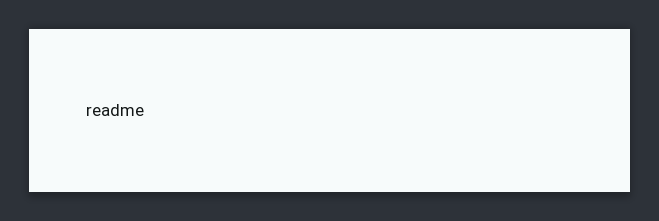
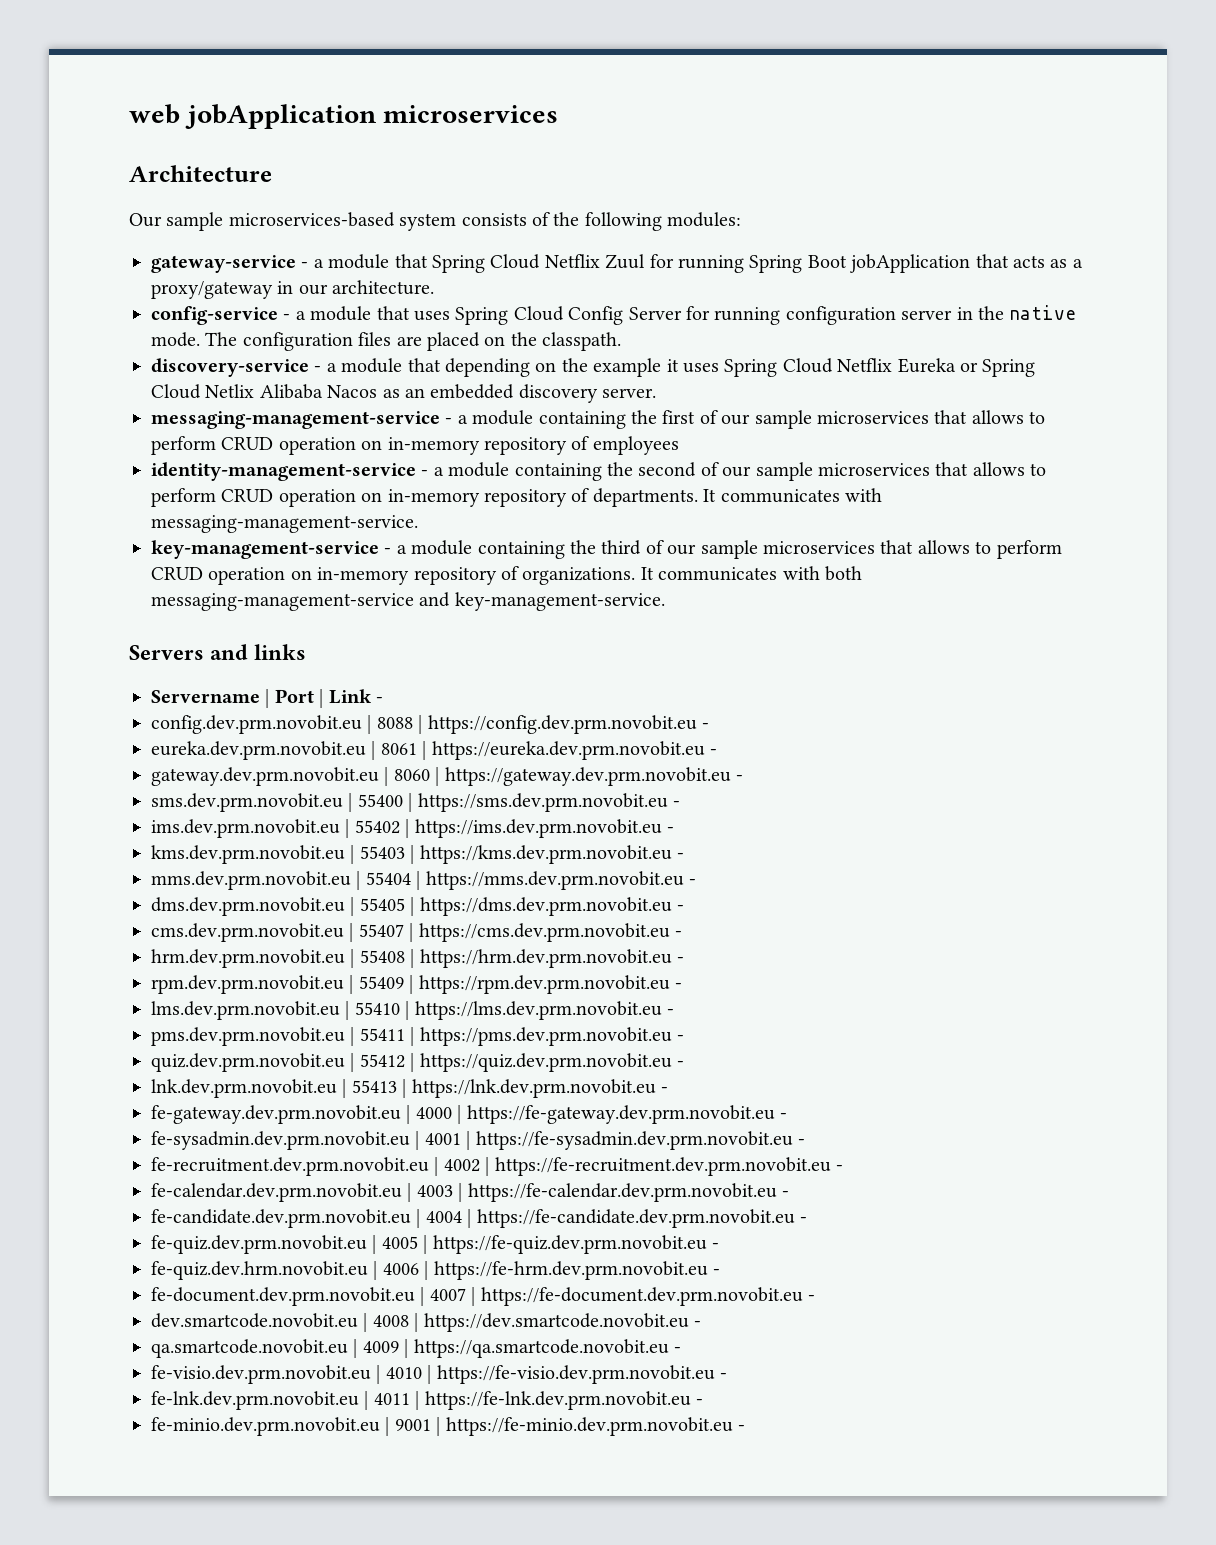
[86,104,144,116] readme -> [129,104,559,129] [129,165,272,182] [129,212,742,231] [151,254,1083,273] [151,280,435,299] [151,305,1077,325] [151,332,622,351] [151,358,1036,377] [151,384,657,403] [151,410,1046,429] [151,436,679,455] [151,462,1047,481] [151,488,882,507] [151,515,418,533] [151,540,1062,559] [151,566,862,585] [151,592,665,611] [129,644,307,660] [151,689,383,708] [151,715,709,734] [151,741,717,760] [151,767,743,786] [151,793,680,812] [151,819,674,838] [151,845,684,864] [151,871,696,890] [151,897,684,916] [151,923,682,942] [151,949,684,968] [151,975,682,994] [151,1001,674,1020] [151,1027,684,1046] [151,1053,684,1072] [151,1079,668,1098] [151,1105,787,1124] [151,1131,805,1150] [151,1157,843,1176] [151,1183,789,1202] [151,1209,807,1228] [151,1235,719,1254] [151,1261,720,1280] [151,1287,815,1306] [151,1313,701,1332] [151,1339,681,1358] [151,1365,727,1384] [151,1391,703,1410] [151,1417,745,1436] web jobApplication microservices // Architecture // Our sample microservices-based system consists of the following modules: // gateway-service - a module that Spring Cloud Netflix Zuul for running Spring Boot jobApplication that acts as a proxy/gateway in our architecture. // config-service - a module that uses Spring Cloud Config Server for running configuration server in the native mode. The configuration files are placed on the classpath. // discovery-service - a module that depending on the example it uses Spring Cloud Netflix Eureka or Spring Cloud Netlix Alibaba Nacos as an embedded discovery server. // messaging-management-service - a module containing the first of our sample microservices that allows to perform CRUD operation on in-memory repository of employees // identity-management-service - a module containing the second of our sample microservices that allows to perform CRUD operation on in-memory repository of departments. It communicates with messaging-management-service. // key-management-service - a module containing the third of our sample microservices that allows to perform CRUD operation on in-memory repository of organizations. It communicates with both messaging-management-service and key-management-service. // Servers and links // Servername | Port | Link - // config.dev.prm.novobit.eu | 8088 | https://config.dev.prm.novobit.eu - // eureka.dev.prm.novobit.eu | 8061 | https://eureka.dev.prm.novobit.eu - // gateway.dev.prm.novobit.eu | 8060 | https://gateway.dev.prm.novobit.eu - // sms.dev.prm.novobit.eu | 55400 | https://sms.dev.prm.novobit.eu - // ims.dev.prm.novobit.eu | 55402 | https://ims.dev.prm.novobit.eu - // kms.dev.prm.novobit.eu | 55403 | https://kms.dev.prm.novobit.eu - // mms.dev.prm.novobit.eu | 55404 | https://mms.dev.prm.novobit.eu - // dms.dev.prm.novobit.eu | 55405 | https://dms.dev.prm.novobit.eu - // cms.dev.prm.novobit.eu | 55407 | https://cms.dev.prm.novobit.eu - // hrm.dev.prm.novobit.eu | 55408 | https://hrm.dev.prm.novobit.eu - // rpm.dev.prm.novobit.eu | 55409 | https://rpm.dev.prm.novobit.eu - // lms.dev.prm.novobit.eu | 55410 | https://lms.dev.prm.novobit.eu - // pms.dev.prm.novobit.eu | 55411 | https://pms.dev.prm.novobit.eu - // quiz.dev.prm.novobit.eu | 55412 | https://quiz.dev.prm.novobit.eu - // lnk.dev.prm.novobit.eu | 55413 | https://lnk.dev.prm.novobit.eu - // fe-gateway.dev.prm.novobit.eu | 4000 | https://fe-gateway.dev.prm.novobit.eu - // fe-sysadmin.dev.prm.novobit.eu | 4001 | https://fe-sysadmin.dev.prm.novobit.eu - // fe-recruitment.dev.prm.novobit.eu | 4002 | https://fe-recruitment.dev.prm.novobit.eu - // fe-calendar.dev.prm.novobit.eu | 4003 | https://fe-calendar.dev.prm.novobit.eu - // fe-candidate.dev.prm.novobit.eu | 4004 | https://fe-candidate.dev.prm.novobit.eu - // fe-quiz.dev.prm.novobit.eu | 4005 | https://fe-quiz.dev.prm.novobit.eu - // fe-quiz.dev.hrm.novobit.eu | 4006 | https://fe-hrm.dev.prm.novobit.eu - // fe-document.dev.prm.novobit.eu | 4007 | https://fe-document.dev.prm.novobit.eu - // dev.smartcode.novobit.eu | 4008 | https://dev.smartcode.novobit.eu - // qa.smartcode.novobit.eu | 4009 | https://qa.smartcode.novobit.eu - // fe-visio.dev.prm.novobit.eu | 4010 | https://fe-visio.dev.prm.novobit.eu - // fe-lnk.dev.prm.novobit.eu | 4011 | https://fe-lnk.dev.prm.novobit.eu - // fe-minio.dev.prm.novobit.eu | 9001 | https://fe-minio.dev.prm.novobit.eu -

